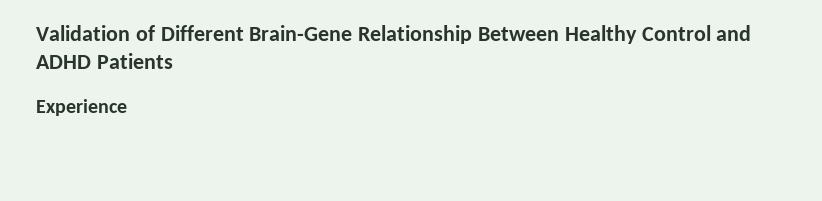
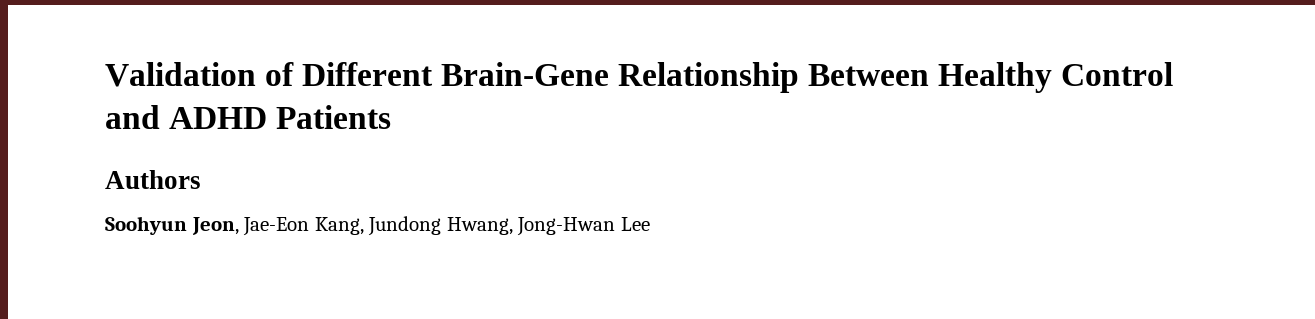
[36,99,127,116] Experience -> [105,170,201,189] [105,216,650,236] Authors // Soohyun Jeon, Jae-Eon Kang, Jundong Hwang, Jong-Hwan Lee

